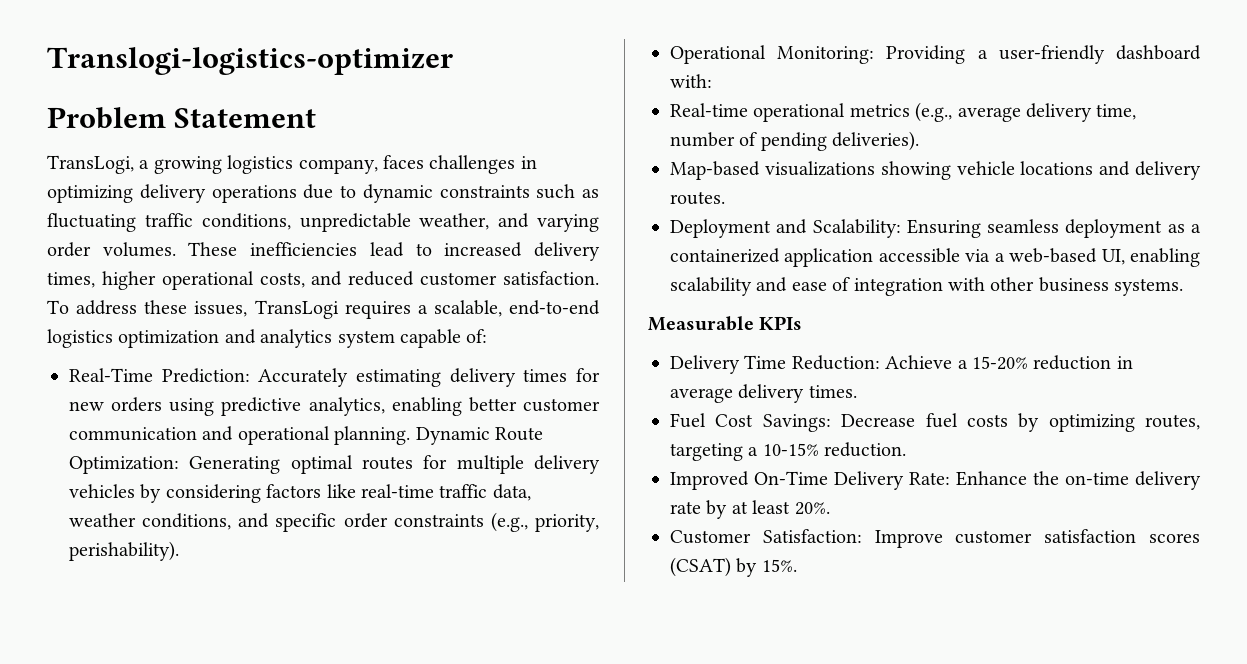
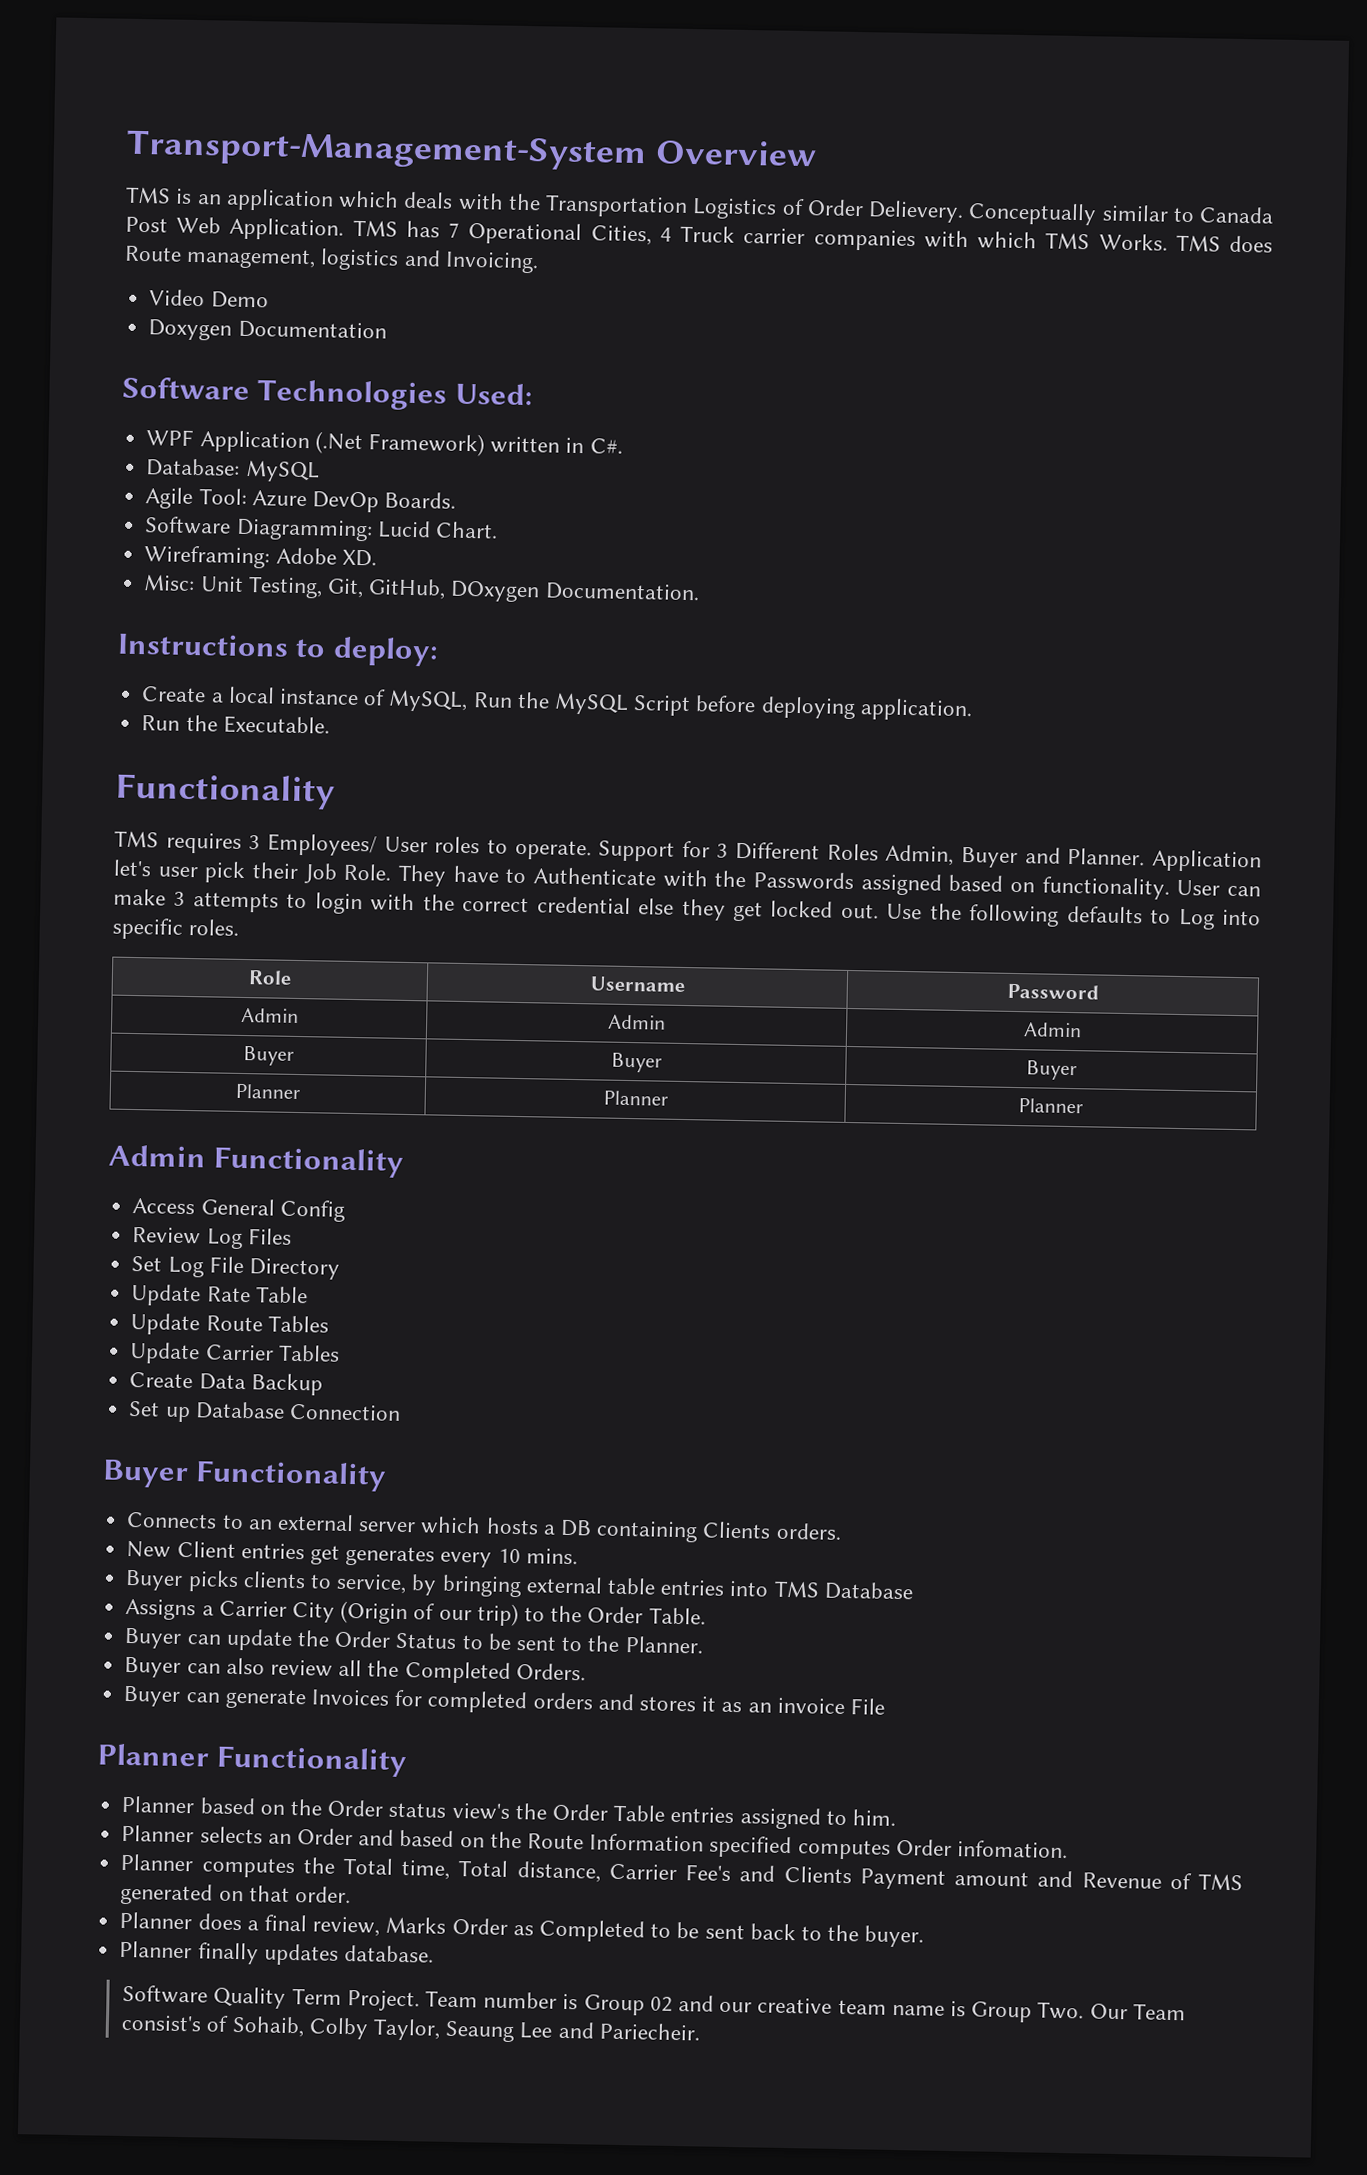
[47,47,453,75] [47,107,317,129] [47,155,537,174] [47,184,599,203] [47,213,599,232] [47,242,600,261] [47,271,599,290] [47,300,600,319] [47,329,488,348] [69,368,600,387] [69,397,600,416] [69,426,543,445] [69,455,600,474] [69,484,531,503] [69,512,599,532] [69,541,179,561] [670,45,1201,64] [670,74,712,88] [670,102,1137,122] [670,131,920,151] [670,161,1201,180] [670,191,725,205] [670,219,1201,238] [670,248,1200,267] [670,277,1184,296] [648,316,803,331] [670,355,1133,374] [670,384,857,403] [670,413,1200,432] [670,442,907,461] [670,471,1201,490] [670,500,830,519] [670,529,1200,548] [670,557,797,577] Translogi-logistics-optimizer // Problem Statement // TransLogi, a growing logistics company, faces challenges in optimizing delivery operations due to dynamic constraints such as fluctuating traffic conditions, unpredictable weather, and varying order volumes. These inefficiencies lead to increased delivery times, higher operational costs, and reduced customer satisfaction. To address these issues, TransLogi requires a scalable, end-to-end logistics optimization and analytics system capable of: // Real-Time Prediction: Accurately estimating delivery times for new orders using predictive analytics, enabling better customer communication and operational planning. Dynamic Route Optimization: Generating optimal routes for multiple delivery vehicles by considering factors like real-time traffic data, weather conditions, and specific order constraints (e.g., priority, perishability). // Operational Monitoring: Providing a user-friendly dashboard with: // Real-time operational metrics (e.g., average delivery time, number of pending deliveries). // Map-based visualizations showing vehicle locations and delivery routes. // Deployment and Scalability: Ensuring seamless deployment as a containerized application accessible via a web-based UI, enabling scalability and ease of integration with other business systems. // Measurable KPIs // Delivery Time Reduction: Achieve a 15-20% reduction in average delivery times. // Fuel Cost Savings: Decrease fuel costs by optimizing routes, targeting a 10-15% reduction. // Improved On-Time Delivery Rate: Enhance the on-time delivery rate by at least 20%. // Customer Satisfaction: Improve customer satisfaction scores (CSAT) by 15%. -> [126,129,817,172] [125,186,1274,226] [125,216,1273,253] [124,245,539,274] [149,289,269,309] [148,319,387,341] [122,376,533,411] [146,429,623,457] [146,458,320,483] [145,487,457,513] [144,516,498,542] [144,545,377,569] [143,574,700,603] [117,632,439,667] [141,686,973,722] [141,714,330,735] [115,772,335,810] [114,830,1262,873] [113,859,1261,900] [113,888,1262,930] [112,917,240,940] [248,970,292,985] [589,976,685,993] [1006,983,1099,1000] [240,1007,299,1023] [608,1014,666,1030] [1022,1022,1082,1038] [243,1046,294,1066] [610,1052,662,1073] [1026,1060,1077,1081] [235,1083,300,1100] [602,1090,668,1106] [1018,1098,1083,1114] [108,1144,405,1178] [132,1198,345,1222] [132,1227,292,1250] [131,1256,340,1280] [130,1284,308,1307] [130,1313,329,1336] [129,1342,340,1365] [129,1371,323,1396] [128,1400,401,1423] [102,1459,388,1492] [126,1511,842,1543] [126,1540,578,1568] [125,1569,914,1601] [125,1598,706,1627] [124,1627,704,1654] [124,1656,586,1684] [123,1685,886,1715] [97,1743,408,1778] [121,1795,897,1830] [121,1824,1069,1860] [120,1853,1244,1891] [120,1882,351,1906] [119,1911,925,1948] [119,1940,434,1966] [122,1984,1186,2023] [121,2014,700,2043] Transport-Management-System Overview // TMS is an application which deals with the Transportation Logistics of Order Delievery. Conceptually similar to Canada Post Web Application. TMS has 7 Operational Cities, 4 Truck carrier companies with which TMS Works. TMS does Route management, logistics and Invoicing. // Video Demo // Doxygen Documentation // Software Technologies Used: // WPF Application (.Net Framework) written in C#. // Database: MySQL // Agile Tool: Azure DevOp Boards. // Software Diagramming: Lucid Chart. // Wireframing: Adobe XD. // Misc: Unit Testing, Git, GitHub, DOxygen Documentation. // Instructions to deploy: // Create a local instance of MySQL, Run the MySQL Script before deploying application. // Run the Executable. // Functionality // TMS requires 3 Employees/ User roles to operate. Support for 3 Different Roles Admin, Buyer and Planner. Application let's user pick their Job Role. They have to Authenticate with the Passwords assigned based on functionality. User can make 3 attempts to login with the correct credential else they get locked out. Use the following defaults to Log into specific roles. // Role | Username | Password // Admin | Admin | Admin // Buyer | Buyer | Buyer // Planner | Planner | Planner // Admin Functionality // Access General Config // Review Log Files // Set Log File Directory // Update Rate Table // Update Route Tables // Update Carrier Tables // Create Data Backup // Set up Database Connection // Buyer Functionality // Connects to an external server which hosts a DB containing Clients orders. // New Client entries get generates every 10 mins. // Buyer picks clients to service, by bringing external table entries into TMS Database // Assigns a Carrier City (Origin of our trip) to the Order Table. // Buyer can update the Order Status to be sent to the Planner. // Buyer can also review all the Completed Orders. // Buyer can generate Invoices for completed orders and stores it as an invoice File // Planner Functionality // Planner based on the Order status view's the Order Table entries assigned to him. // Planner selects an Order and based on the Route Information specified computes Order infomation. // Planner computes the Total time, Total distance, Carrier Fee's and Clients Payment amount and Revenue of TMS generated on that order. // Planner does a final review, Marks Order as Completed to be sent back to the buyer. // Planner finally updates database. // Software Quality Term Project. Team number is Group 02 and our creative team name is Group Two. Our Team consist's of Sohaib, Colby Taylor, Seaung Lee and Pariecheir.

